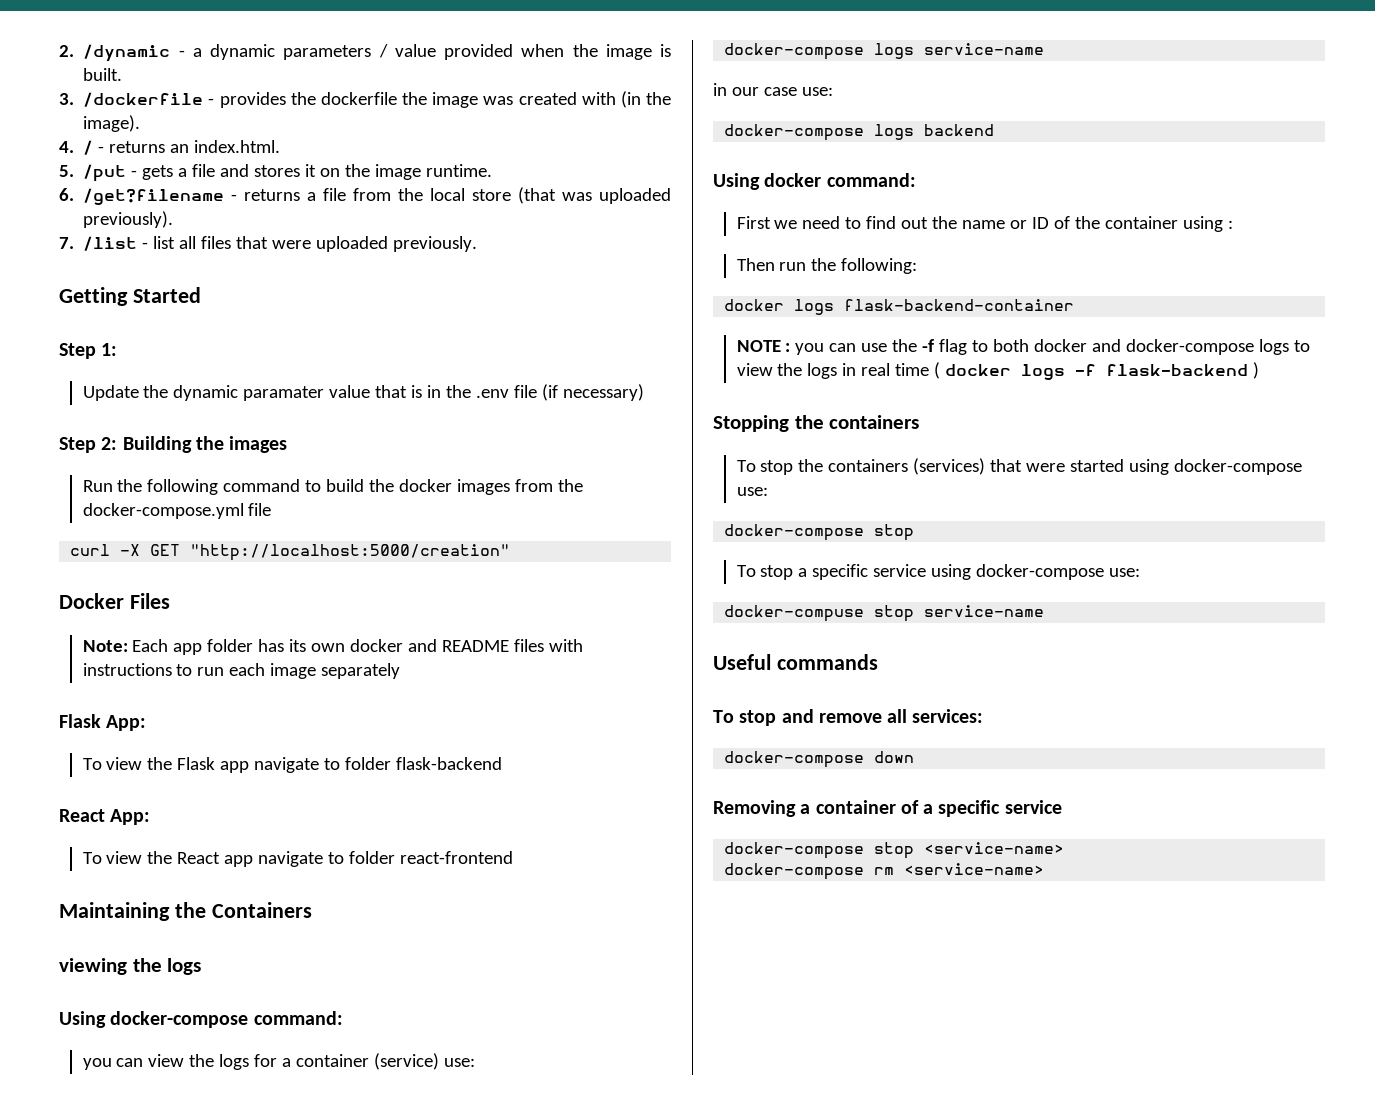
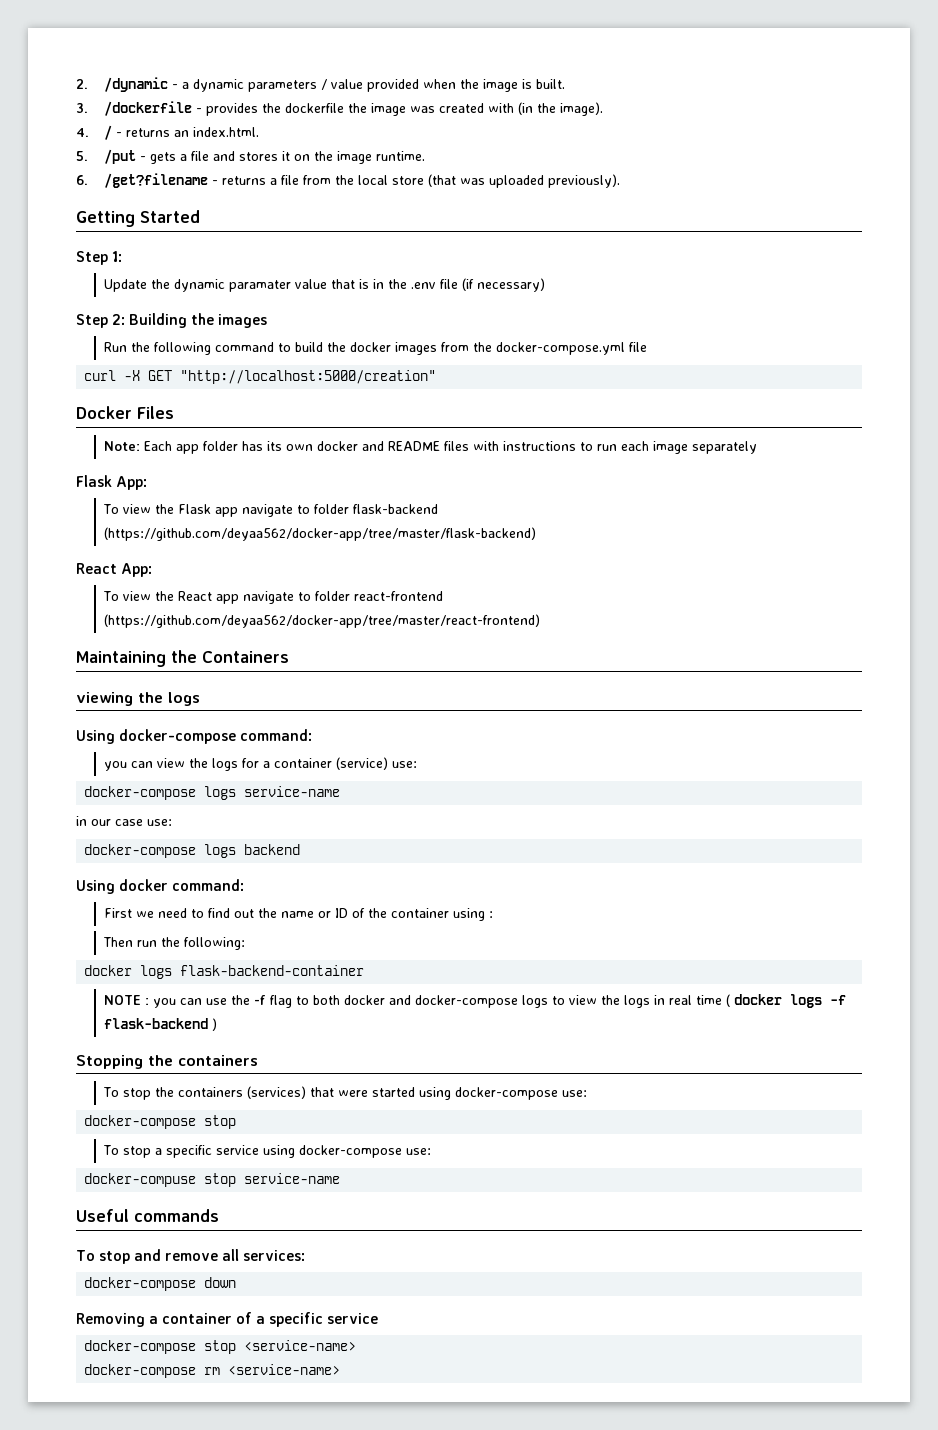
[59,236,478,252] // 7. /list - list all files that were uploaded previously. -> (620, 181) none
(503, 763) none -> [103,527,536,541] (https://github.com/deyaa562/docker-app/tree/master/flask-backend)
(514, 857) none -> [103,614,540,628] (https://github.com/deyaa562/docker-app/tree/master/react-frontend)

